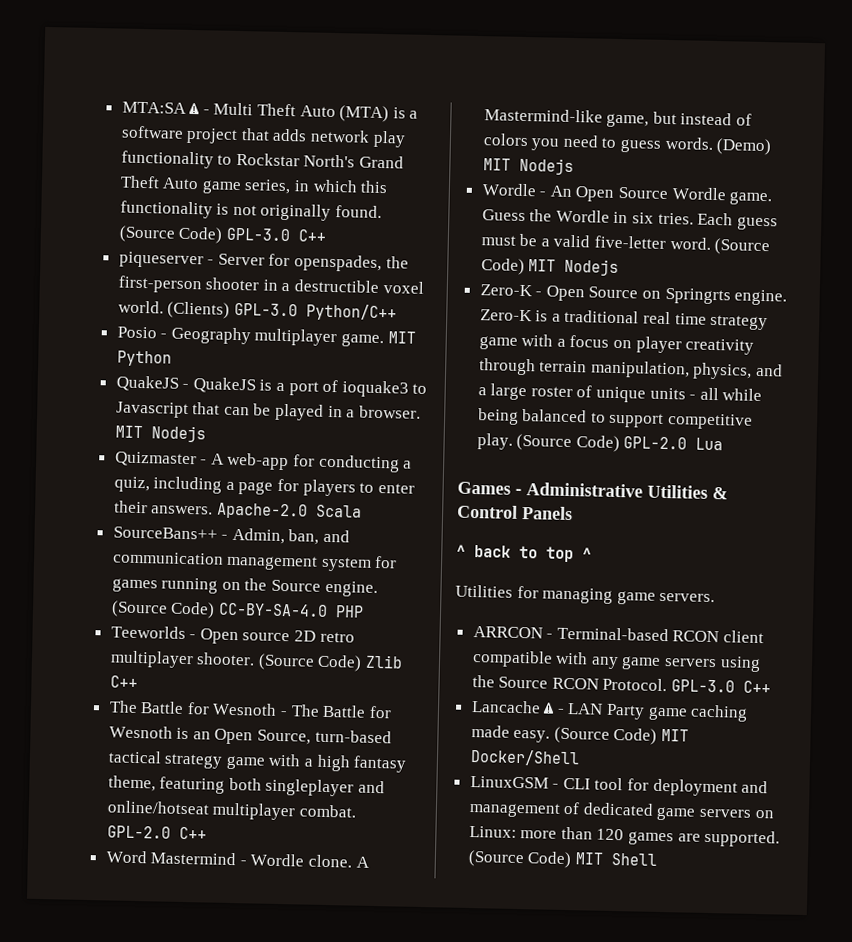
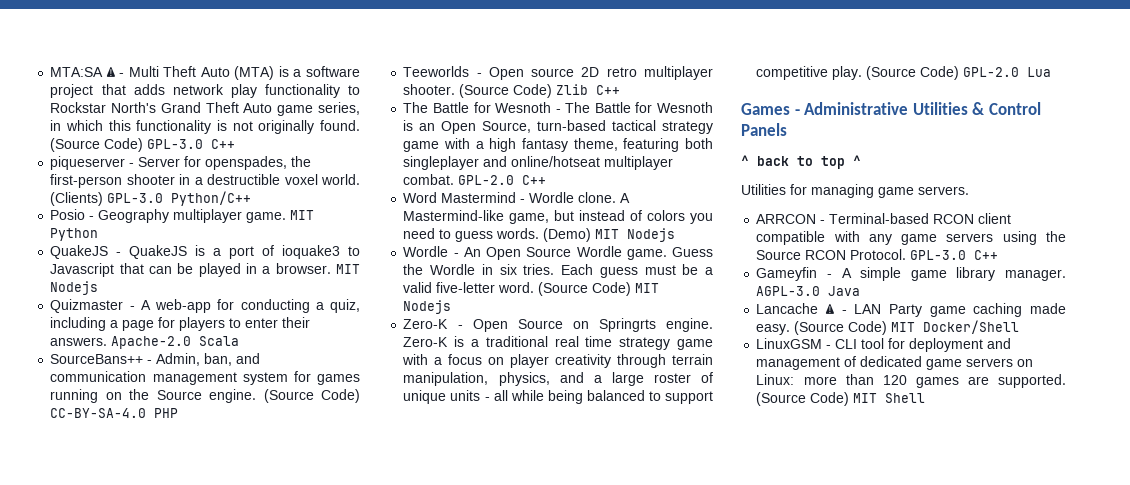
(772, 687) none -> [756,267,1066,281] [756,286,861,296] // Gameyfin - A simple game library manager. AGPL-3.0 Java

